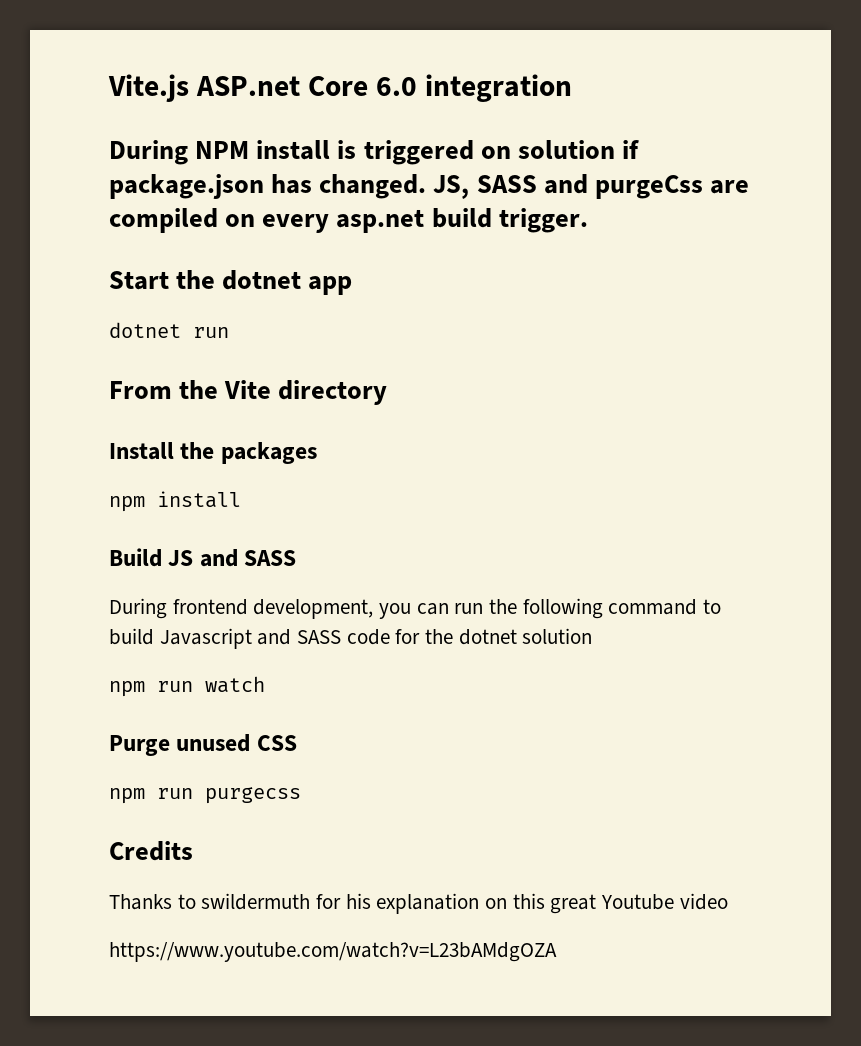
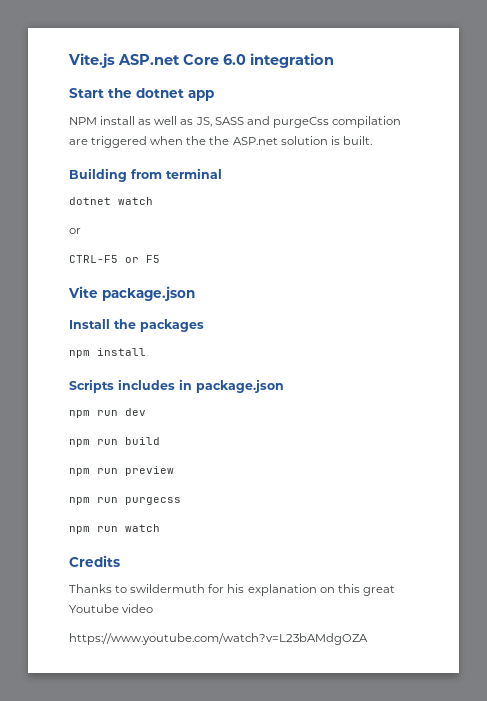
[109,140,640,165] [109,174,750,199] [109,208,588,233] [109,270,353,295] [109,322,229,338] [109,380,388,405] During NPM install is triggered on solution if package.json has changed. JS, SASS and purgeCss are compiled on every asp.net build trigger. // Start the dotnet app // dotnet run // From the Vite directory -> [69,88,214,101] [69,116,401,128] [69,136,372,148] [69,168,222,182] [69,197,153,205] [69,228,81,234] [69,255,160,263] [68,286,195,301] Start the dotnet app // NPM install as well as JS, SASS and purgeCss compilation are triggered when the the ASP.net solution is built. // Building from terminal // dotnet watch // or // CTRL-F5 or F5 // Vite package.json
[109,548,297,567] [109,598,722,619] [109,628,593,649] [109,676,265,697] [109,734,297,756] [109,787,301,804] Build JS and SASS // During frontend development, you can run the following command to build Javascript and SASS code for the dotnet solution // npm run watch // Purge unused CSS // npm run purgecss -> [69,379,284,393] [69,408,146,418] [69,437,160,447] [69,466,174,476] [69,497,181,505] [69,524,160,534] Scripts includes in package.json // npm run dev // npm run build // npm run preview // npm run purgecss // npm run watch

